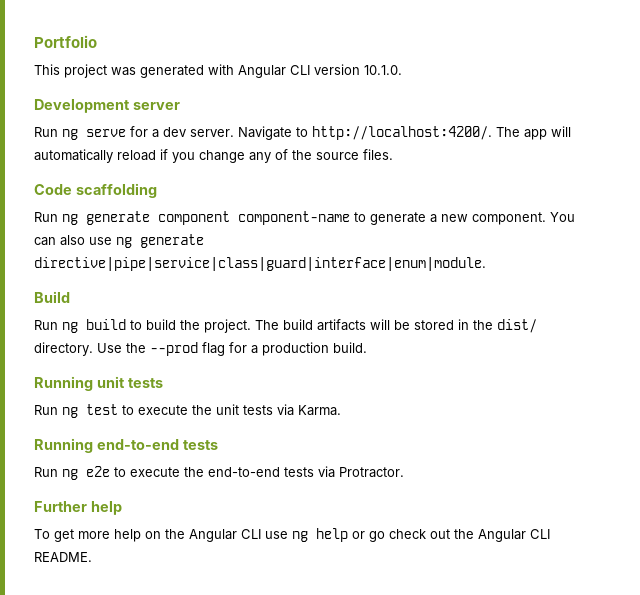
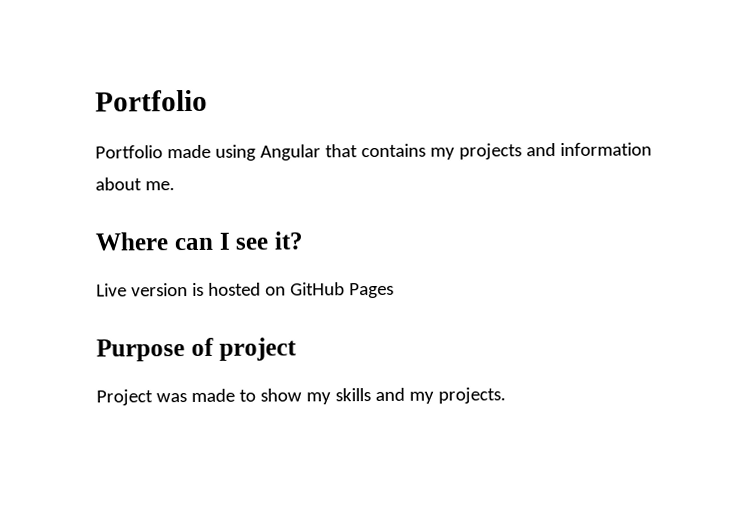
[34,64,402,78] [34,99,180,113] [34,126,571,140] [34,149,393,163] [34,183,157,198] [34,211,575,225] [34,234,204,248] [34,257,486,271] [34,291,70,303] [34,319,537,333] [34,342,367,356] [34,376,163,391] [34,404,341,418] [34,438,218,453] [34,466,404,480] [34,501,122,515] [34,528,550,542] [34,552,92,562] This project was generated with Angular CLI version 10.1.0. // Development server // Run ng serve for a dev server. Navigate to http://localhost:4200/. The app will automatically reload if you change any of the source files. // Code scaffolding // Run ng generate component component-name to generate a new component. You can also use ng generate directive|pipe|service|class|guard|interface|enum|module. // Build // Run ng build to build the project. The build artifacts will be stored in the dist/ directory. Use the --prod flag for a production build. // Running unit tests // Run ng test to execute the unit tests via Karma. // Running end-to-end tests // Run ng e2e to execute the end-to-end tests via Protractor. // Further help // To get more help on the Angular CLI use ng help or go check out the Angular CLI README. -> [95,142,652,161] [95,177,175,191] [95,231,303,251] [96,282,394,299] [96,337,297,362] [96,387,506,406] Portfolio made using Angular that contains my projects and information about me. // Where can I see it? // Live version is hosted on GitHub Pages // Purpose of project // Project was made to show my skills and my projects.

